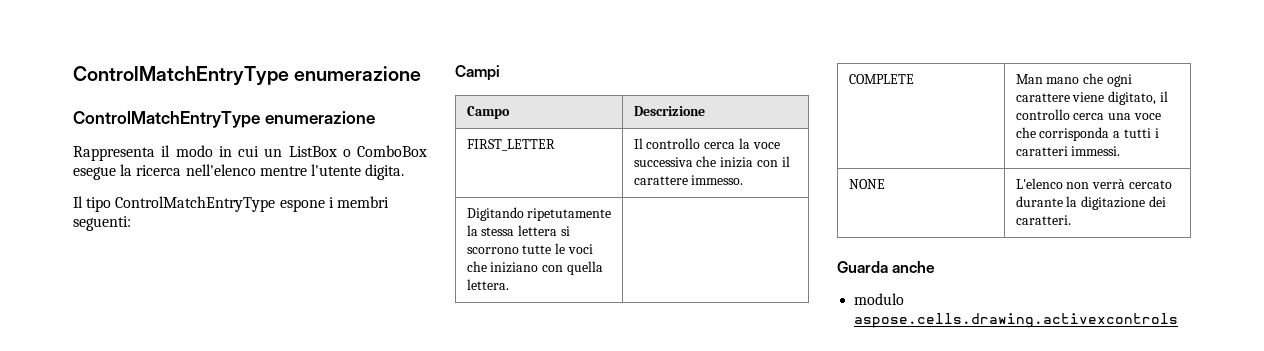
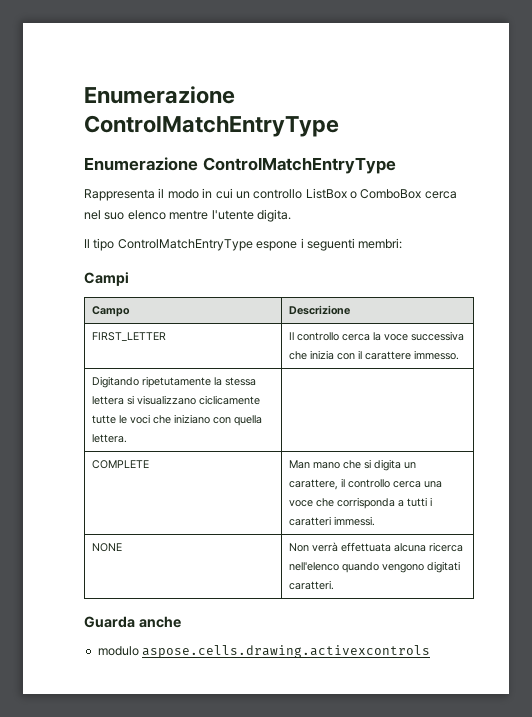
[73,66,422,85] [73,111,375,128] ControlMatchEntryType enumerazione // ControlMatchEntryType enumerazione -> [84,86,235,104] [84,115,339,137] [84,157,396,174] Enumerazione ControlMatchEntryType // Enumerazione ControlMatchEntryType
(283, 152) none -> [253,189,303,199] controllo
[73,164,256,180] esegue la ricerca nell'elenco -> [424,191,457,199] [84,210,166,220] cerca nel suo elenco
[336,196,389,208] [73,216,131,231] membri seguenti: -> [306,238,403,251] seguenti membri:
[466,247,519,254] scorrono -> [137,395,261,405] visualizzano ciclicamente
[1106,74,1132,87] [1015,91,1157,105] ogni carattere viene digitato, -> [364,459,417,471] [289,479,339,490] si digita un carattere,
[1015,178,1172,189] [1015,196,1166,210] L'elenco non verrà cercato durante la digitazione dei -> [289,542,464,552] [289,561,461,573] Non verrà effettuata alcuna ricerca nell'elenco quando vengono digitati

